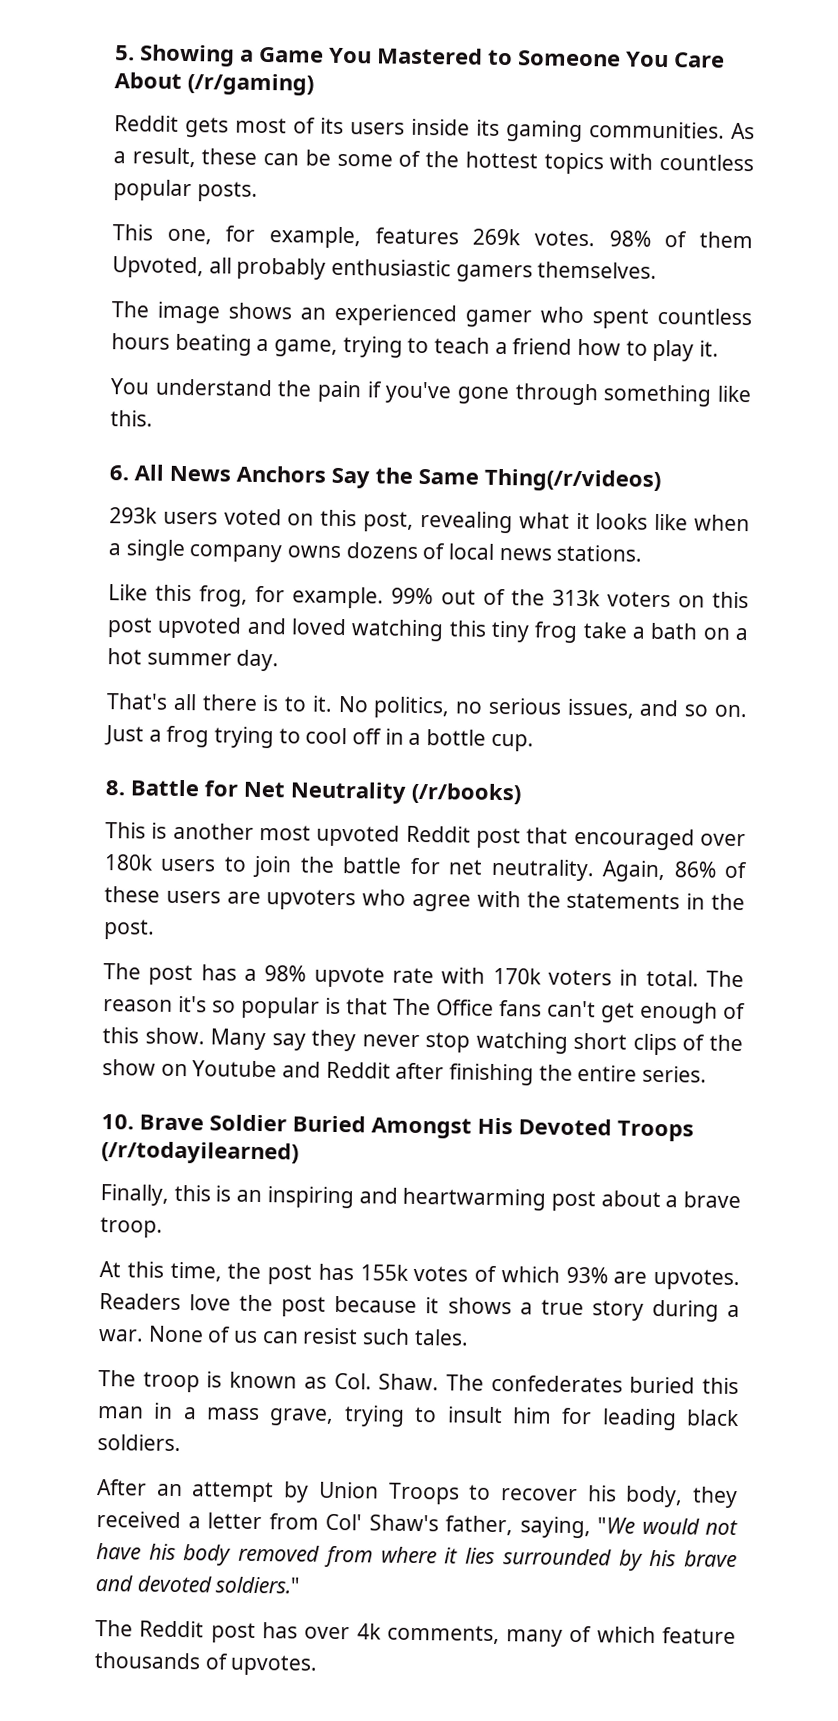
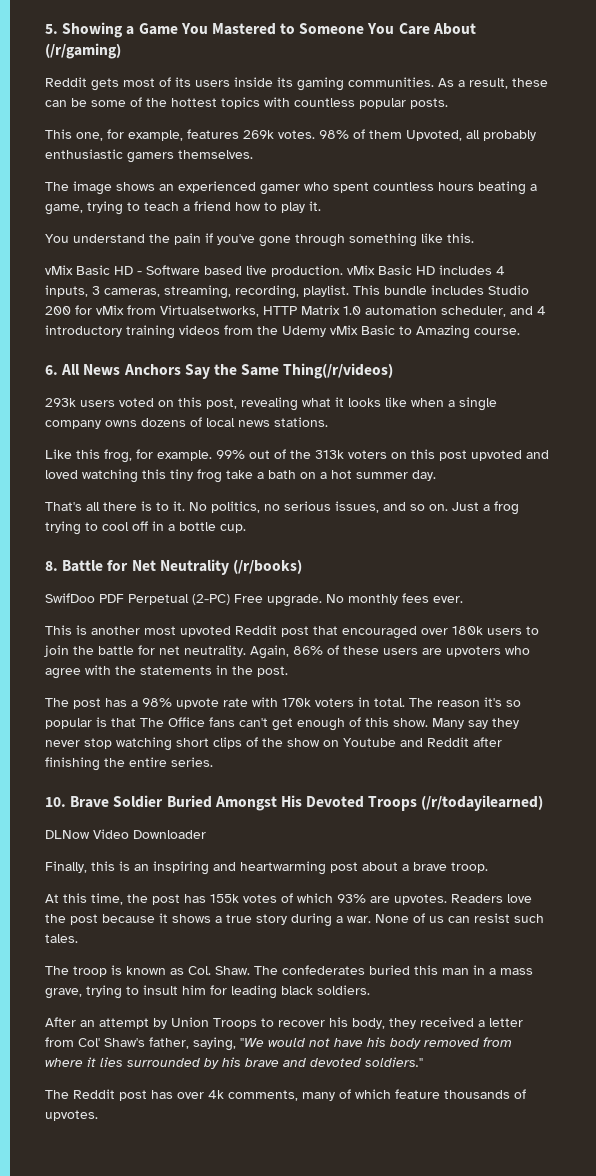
(153, 418) none -> [45,265,505,277] [45,285,529,299] [45,305,546,317] [45,325,520,339] // vMix Basic HD - Software based live production. vMix Basic HD includes 4 inputs, 3 cameras, streaming, recording, playlist. This bundle includes Studio 200 for vMix from Virtualsetworks, HTTP Matrix 1.0 automation scheduler, and 4 introductory training videos from the Udemy vMix Basic to Amazing course.
(521, 793) none -> [45,593,463,607] // SwifDoo PDF Perpetual (2-PC) Free upgrade. No monthly fees ever.
(299, 1153) none -> [45,829,206,839] // DLNow Video Downloader

